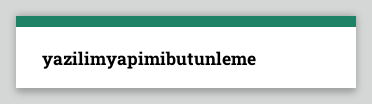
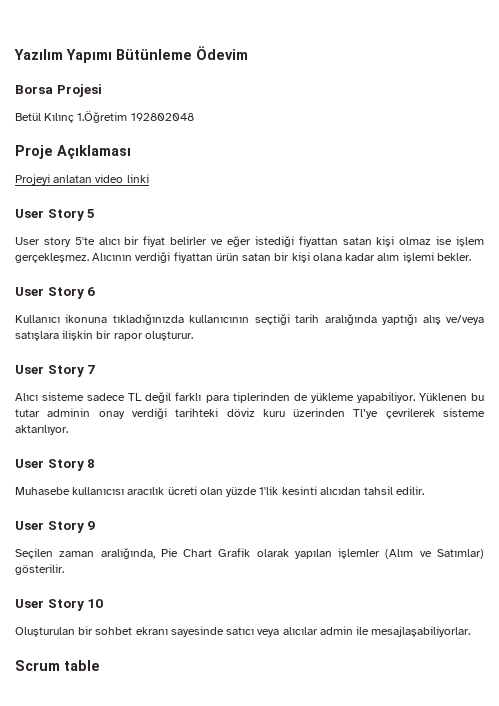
[42,51,256,69] yazilimyapimibutunleme -> [14,46,248,63] [15,84,102,97] [15,111,194,123] [15,145,131,159] [15,174,149,185] [15,209,96,221] [15,236,485,247] [15,252,471,263] [15,287,96,299] [15,314,484,325] [15,330,193,341] [15,365,96,377] [15,392,484,403] [15,408,486,419] [15,425,68,435] [15,459,96,471] [15,486,425,497] [15,521,96,533] [15,548,484,559] [15,564,64,575] [15,599,104,611] [15,626,471,637] [15,660,100,671] Yazılım Yapımı Bütünleme Ödevim // Borsa Projesi // Betül Kılınç 1.Öğretim 192802048 // Proje Açıklaması // Projeyi anlatan video linki // User Story 5 // User story 5'te alıcı bir fiyat belirler ve eğer istediği fiyattan satan kişi olmaz ise işlem gerçekleşmez. Alıcının verdiği fiyattan ürün satan bir kişi olana kadar alım işlemi bekler. // User Story 6 // Kullanıcı ikonuna tıkladığınızda kullanıcının seçtiği tarih aralığında yaptığı alış ve/veya satışlara ilişkin bir rapor oluşturur. // User Story 7 // Alıcı sisteme sadece TL değil farklı para tiplerinden de yükleme yapabiliyor. Yüklenen bu tutar adminin onay verdiği tarihteki döviz kuru üzerinden Tl’ye çevrilerek sisteme aktarılıyor. // User Story 8 // Muhasebe kullanıcısı aracılık ücreti olan yüzde 1'lik kesinti alıcıdan tahsil edilir. // User Story 9 // Seçilen zaman aralığında, Pie Chart Grafik olarak yapılan işlemler (Alım ve Satımlar) gösterilir. // User Story 10 // Oluşturulan bir sohbet ekranı sayesinde satıcı veya alıcılar admin ile mesajlaşabiliyorlar. // Scrum table

